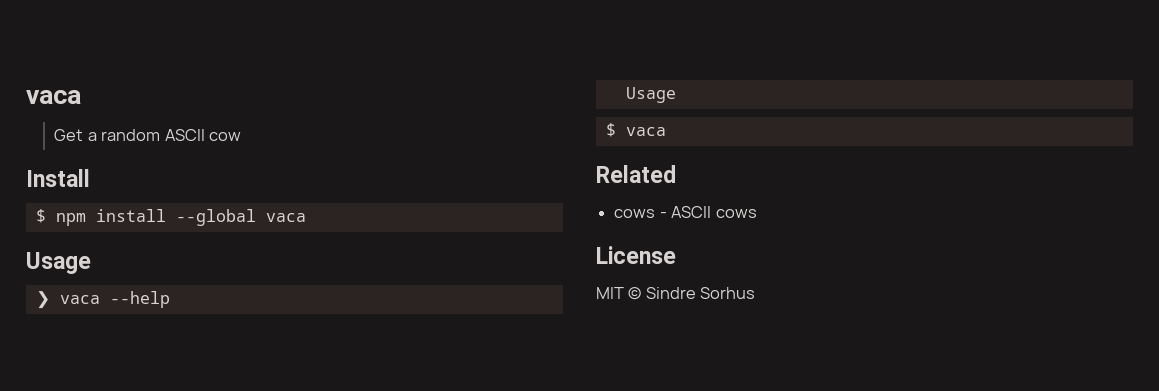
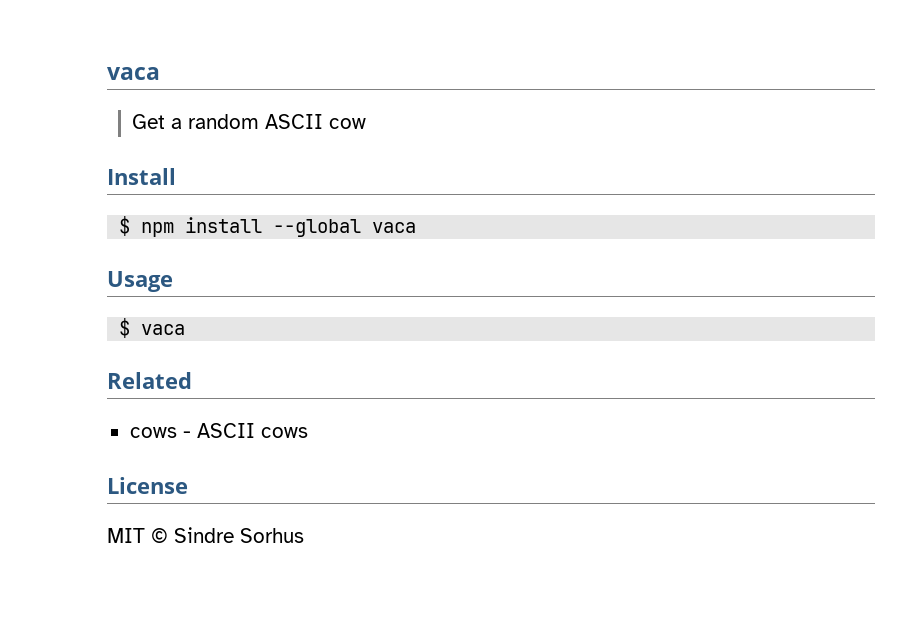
[35,291,170,309] [625,87,676,103] // ❯ vaca --help // Usage -> (173, 281) none

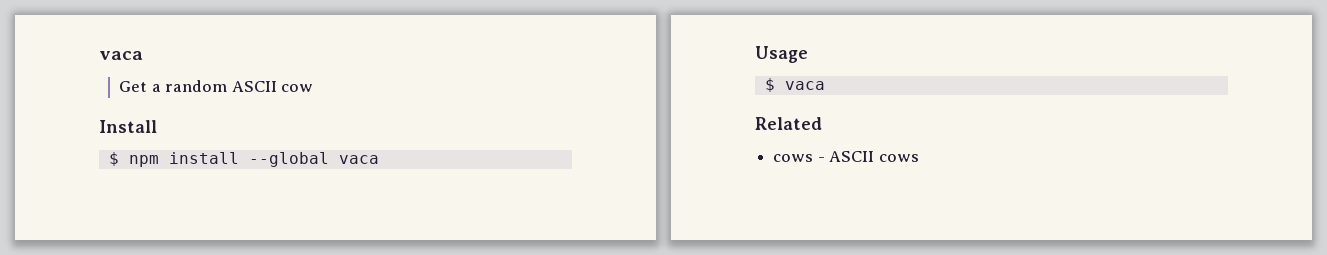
[107,477,188,494] [107,527,304,543] // License // MIT © Sindre Sorhus -> (919, 158) none

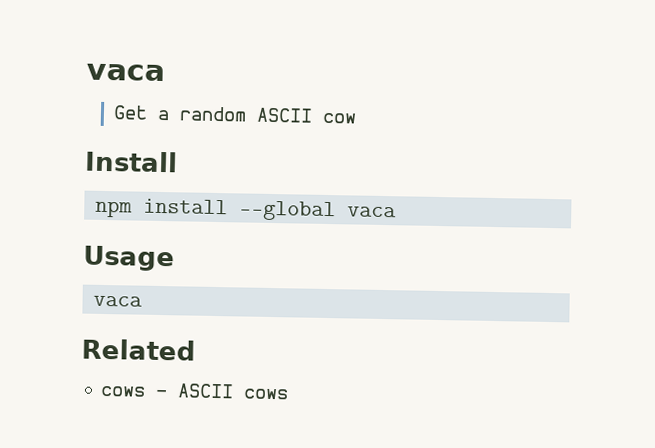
[108,152,119,166] $ -> (178, 161) none
[764,78,775,92] $ -> (175, 258) none

